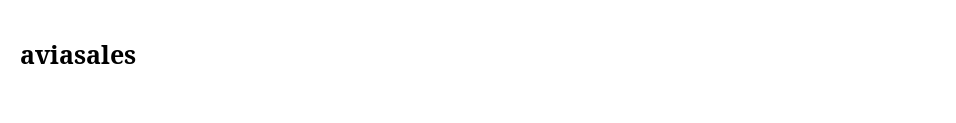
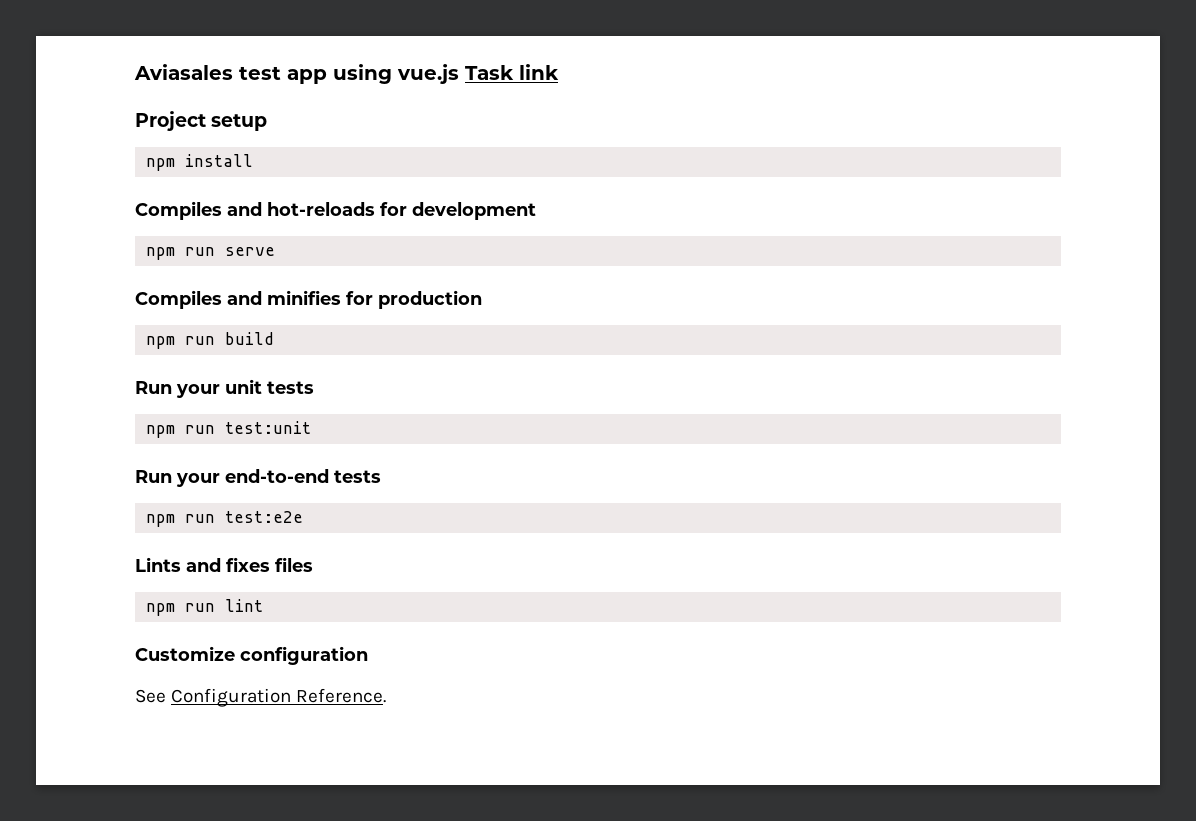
[20,45,136,64] aviasales -> [134,64,559,84] [135,111,268,131] [146,154,254,171] [135,201,536,220] [146,247,276,260] [135,290,482,309] [146,332,275,349] [135,379,314,398] [146,421,312,438] [135,469,381,487] [146,511,304,527] [135,557,313,572] [146,599,264,616] [135,646,368,665] [135,688,387,707] Aviasales test app using vue.js Task link // Project setup // npm install // Compiles and hot-reloads for development // npm run serve // Compiles and minifies for production // npm run build // Run your unit tests // npm run test:unit // Run your end-to-end tests // npm run test:e2e // Lints and fixes files // npm run lint // Customize configuration // See Configuration Reference.

